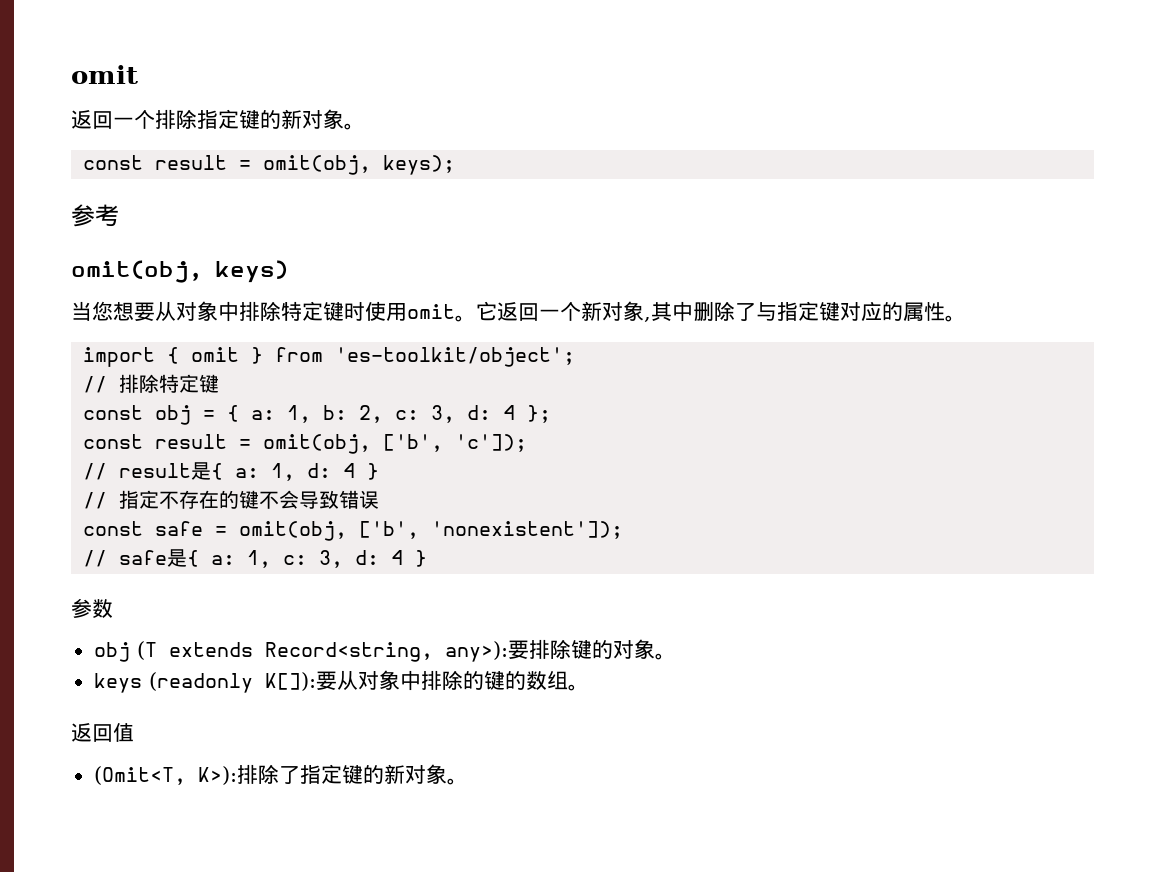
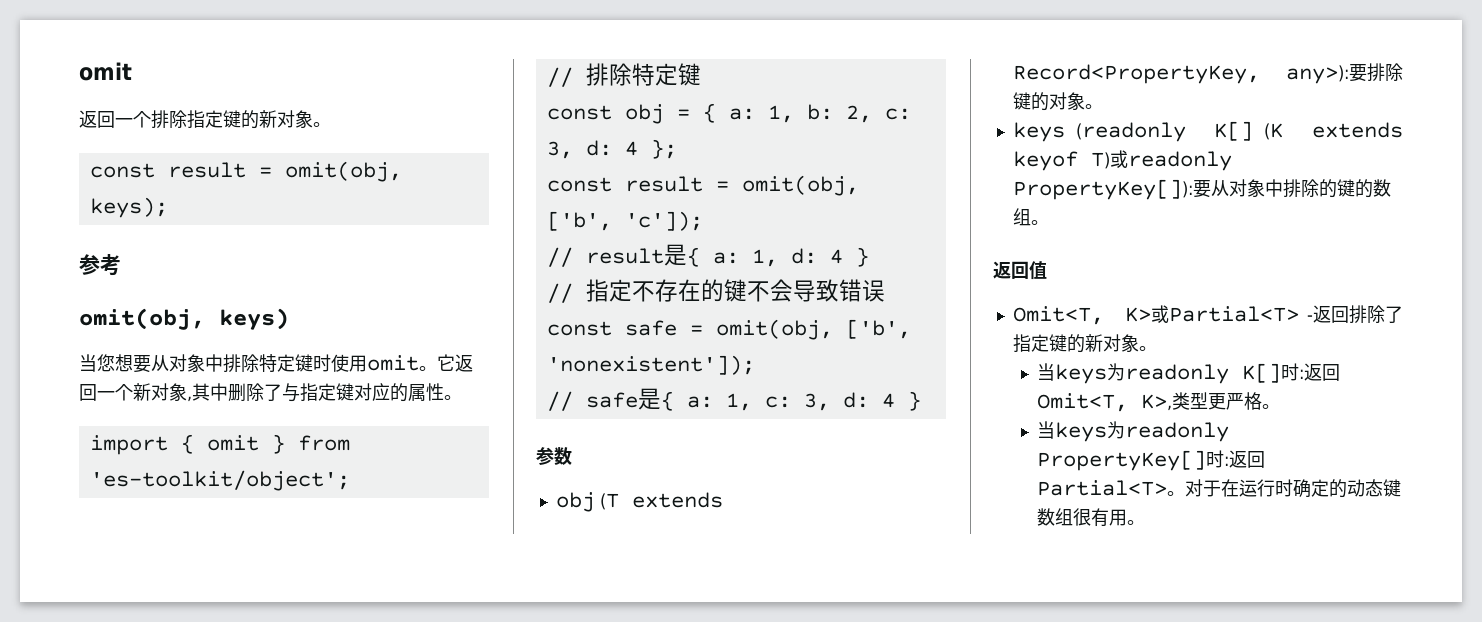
[264,642,433,662] Record<string, -> [1012,64,1260,84] Record<PropertyKey,
[264,672,316,691] K[]): -> [1214,121,1403,141] [1012,150,1232,171] [1012,179,1193,200] K[] (K extends keyof T)或readonly PropertyKey[]):
[93,766,237,785] (Omit<T, K>): -> [1012,305,1349,325] Omit<T, K>或Partial<T> -返回
(468, 781) none -> [1037,363,1341,384] [1037,392,1281,412] [1037,421,1230,442] [1037,450,1266,471] [1037,479,1402,498] [1037,508,1146,527] // 当keys为readonly K[]时:返回Omit<T, K>,类型更严格。 // 当keys为readonly PropertyKey[]时:返回Partial<T>。对于在运行时确定的动态键数组很有用。

